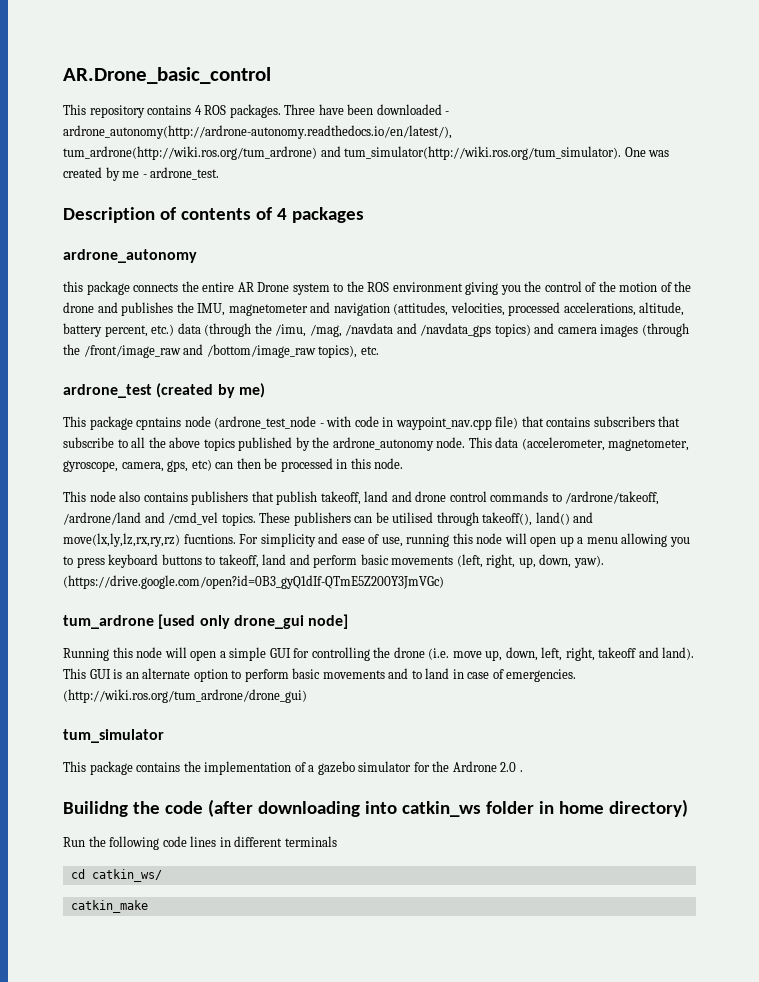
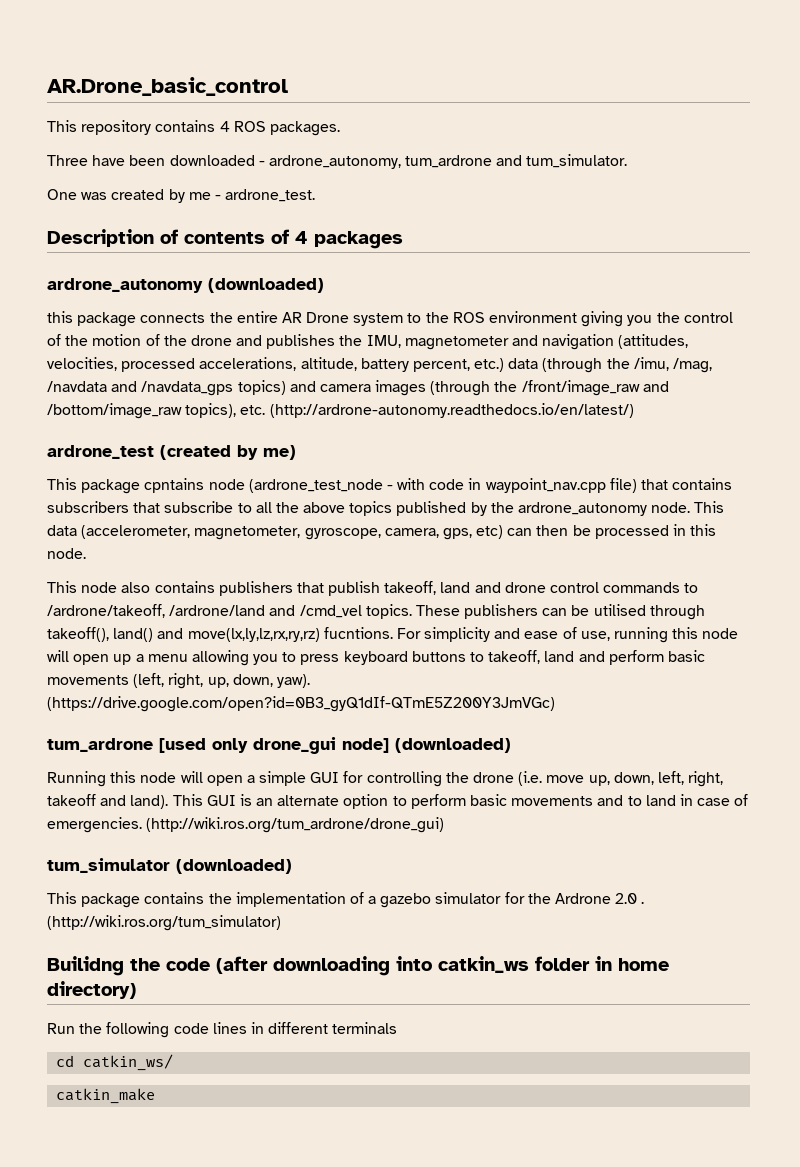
(281, 111) none -> (340, 128) //
[63,125,452,139] [63,146,622,160] ardrone_autonomy(http://ardrone-autonomy.readthedocs.io/en/latest/), tum_ardrone(http://wiki.ros.org/tum_ardrone) and tum_simulator(http://wiki.ros.org/tum_simulator). -> [268,154,628,169] ardrone_autonomy, tum_ardrone and tum_simulator. //
(197, 256) none -> [208,278,324,293] (downloaded)
(379, 350) none -> [269,403,634,418] (http://ardrone-autonomy.readthedocs.io/en/latest/)
(349, 621) none -> [395,738,511,753] (downloaded)
(164, 736) none -> [176,859,292,874] (downloaded)
(523, 771) none -> [47,915,281,931] (http://wiki.ros.org/tum_simulator)

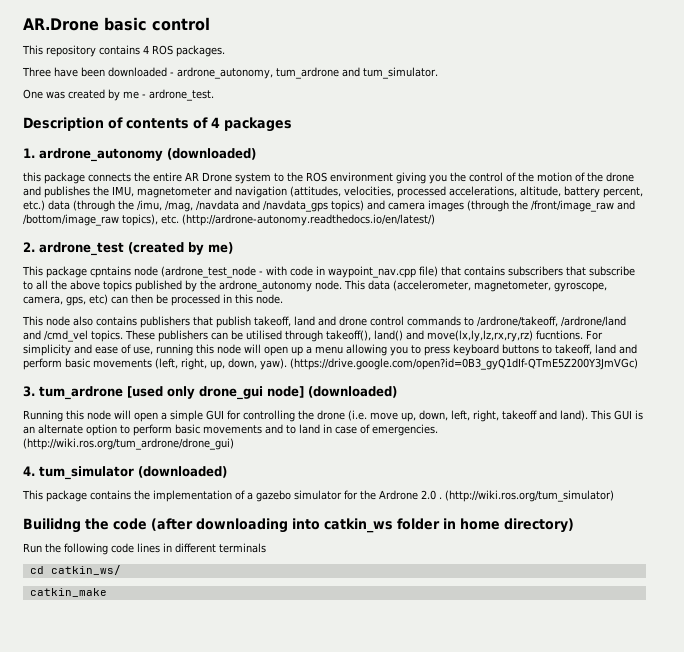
[47,77,288,96] AR.Drone_basic_control -> [23,17,210,31] AR.Drone basic control
(403, 240) none -> [23,148,35,158] 1.
(634, 410) none -> [23,242,35,252] 2.
(555, 704) none -> [23,386,35,397] 3.
(445, 825) none -> [23,466,35,476] 4.

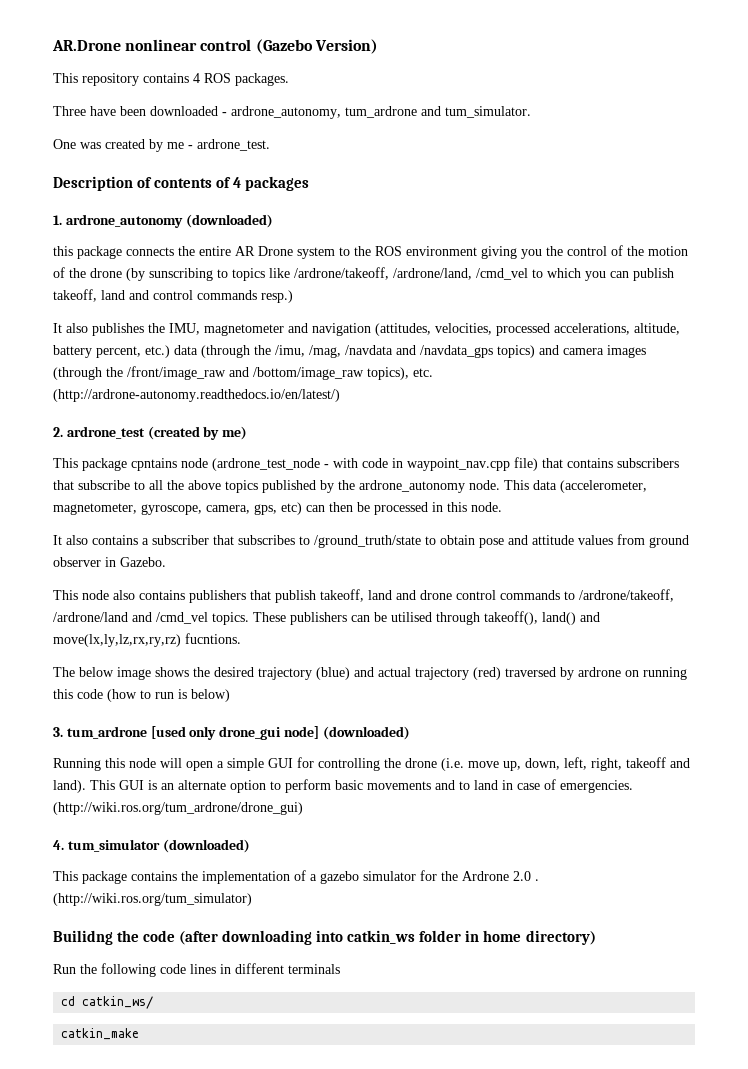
[104,17,210,31] basic control -> [125,39,378,54] nonlinear control (Gazebo Version)
[23,186,41,196] and -> [126,267,674,281] [53,289,293,303] [53,323,88,333] (by sunscribing to topics like /ardrone/takeoff, /ardrone/land, /cmd_vel to which you can publish takeoff, land and control commands resp.) // It also
(283, 299) none -> [53,534,689,548] [53,557,166,567] // It also contains a subscriber that subscribes to /ground_truth/state to obtain pose and attitude values from ground observer in Gazebo.
[586,330,603,340] [23,344,637,356] [23,358,638,370] For simplicity and ease of use, running this node will open up a menu allowing you to press keyboard buttons to takeoff, land and perform basic movements (left, right, up, down, yaw). (https://drive.google.com/open?id=0B3_gyQ1dIf-QTmE5Z200Y3JmVGc) -> [53,667,687,680] [53,689,230,702] // The below image shows the desired trajectory (blue) and actual trajectory (red) traversed by ardrone on running this code (how to run is below)

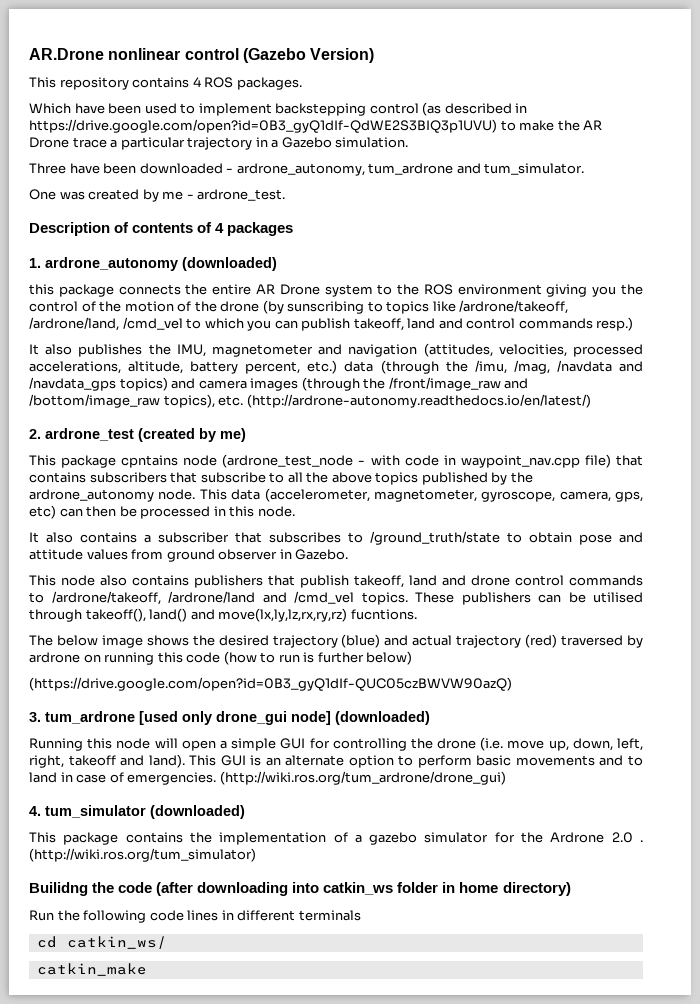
(289, 79) none -> [29,102,528,116] [29,119,603,133] [29,137,409,150] // Which have been used to implement backstepping control (as described in https://drive.google.com/open?id=0B3_gyQ1dIf-QdWE2S3BIQ3p1UVU) to make the AR Drone trace a particular trajectory in a Gazebo simulation.
(187, 694) none -> [317,652,364,663] further
(230, 695) none -> [29,677,512,691] // (https://drive.google.com/open?id=0B3_gyQ1dIf-QUC05czBWVW90azQ)

